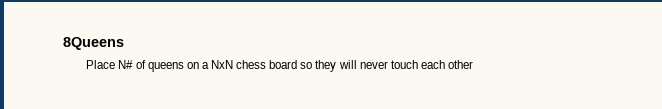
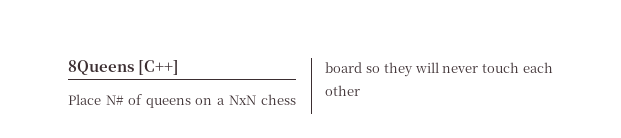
(124, 43) none -> [138,60,180,75] [C++]

